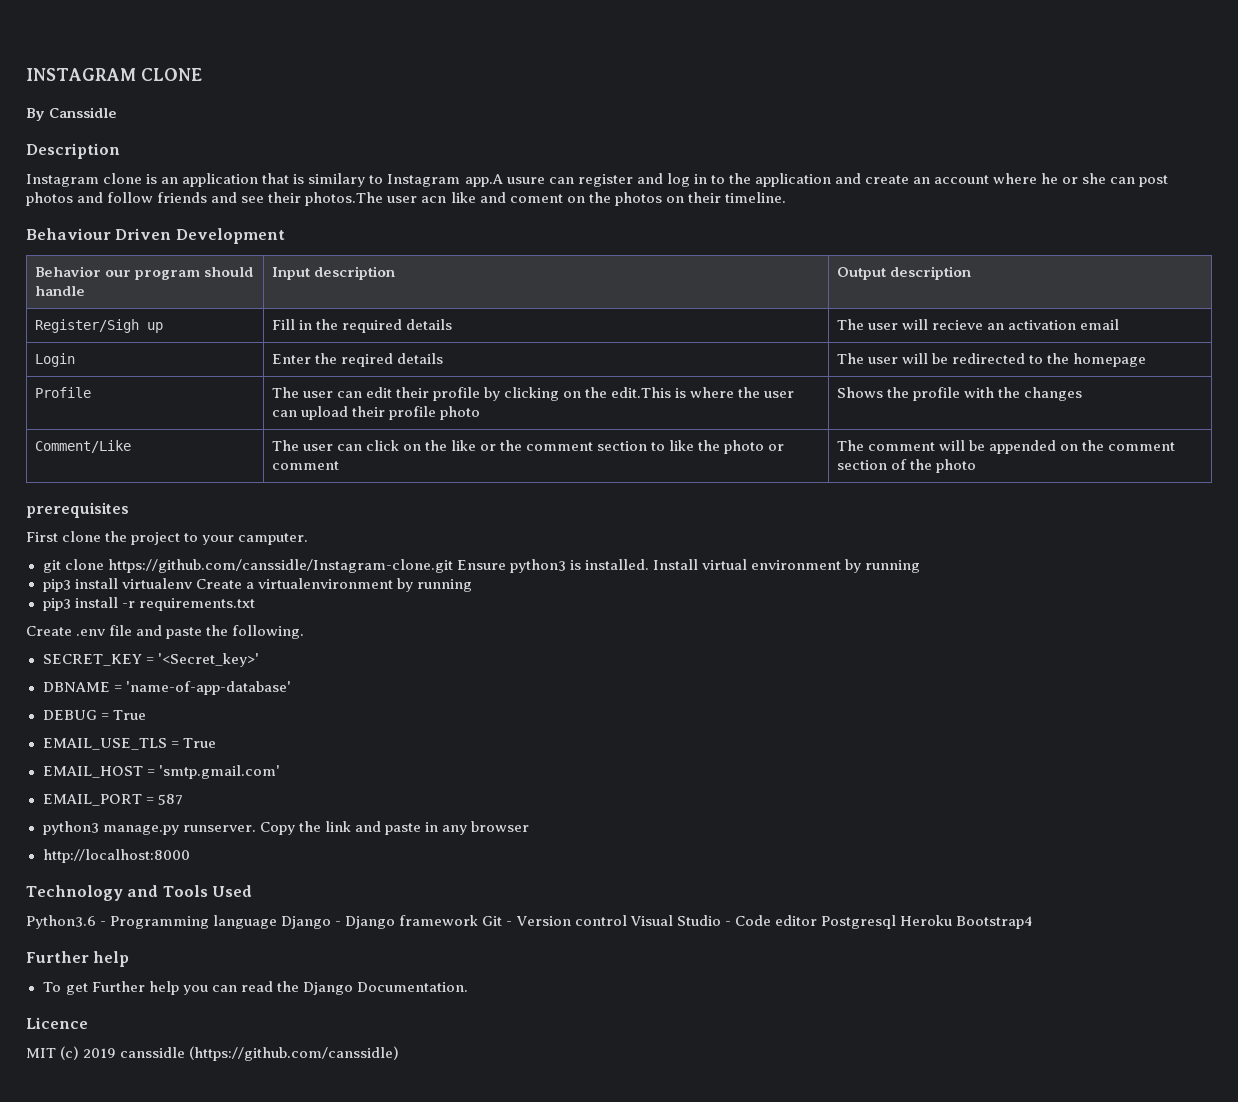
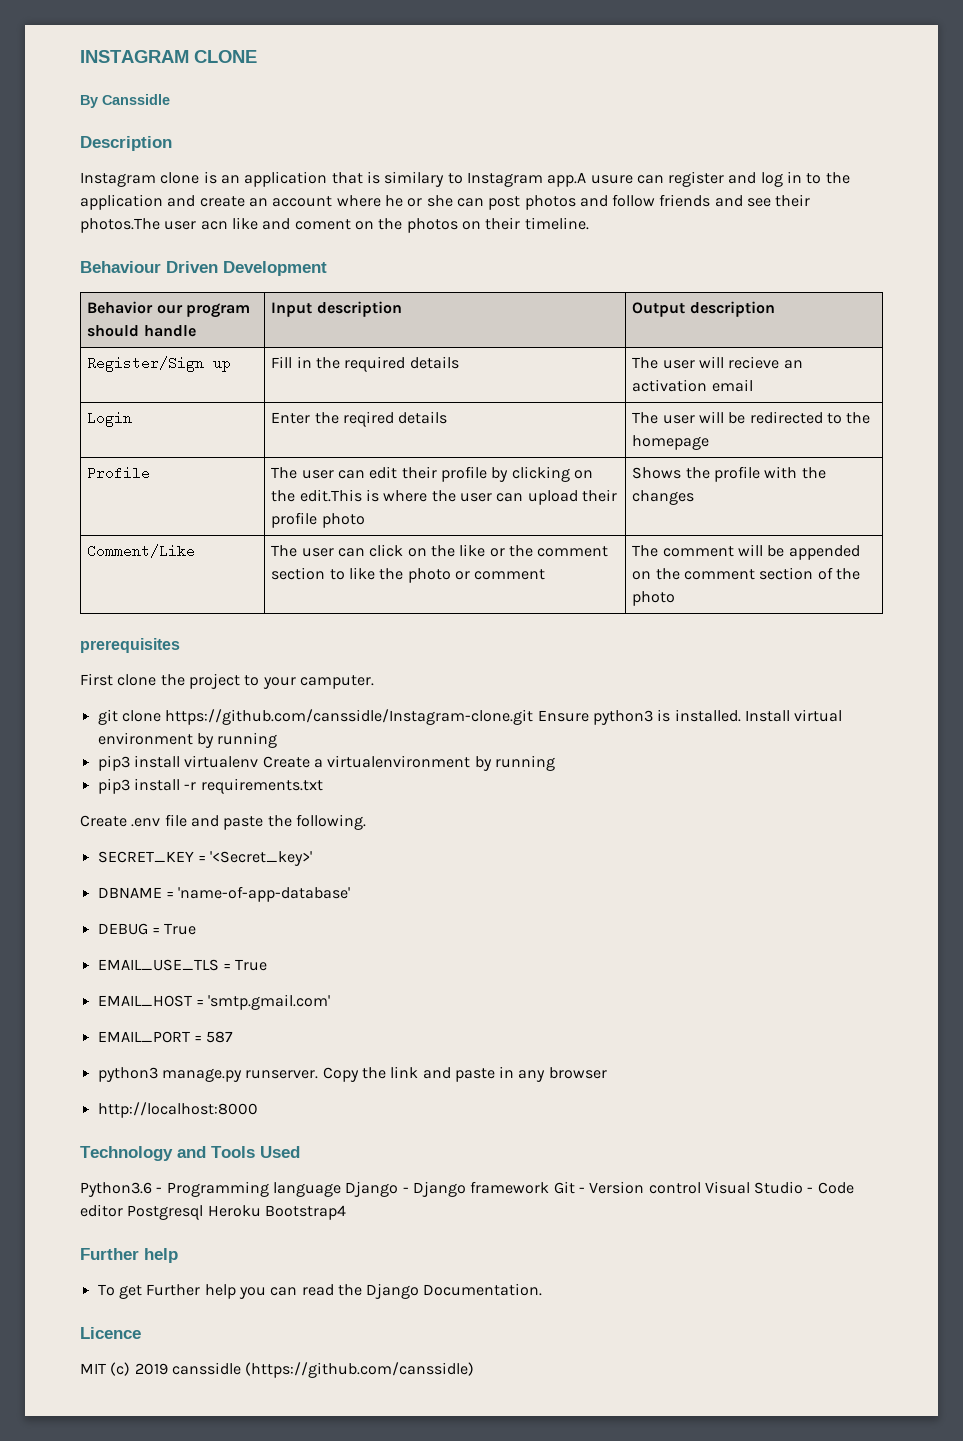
[34,319,139,333] Register/Sigh -> [87,356,205,372] Register/Sign

